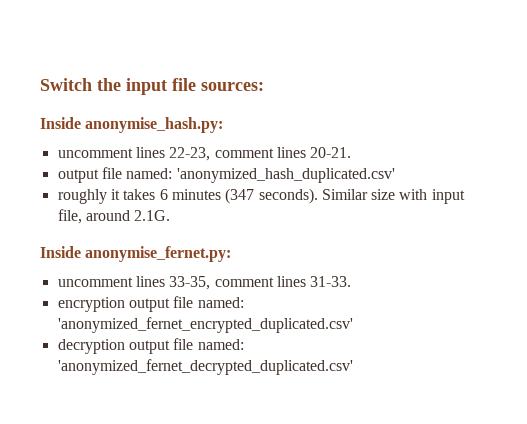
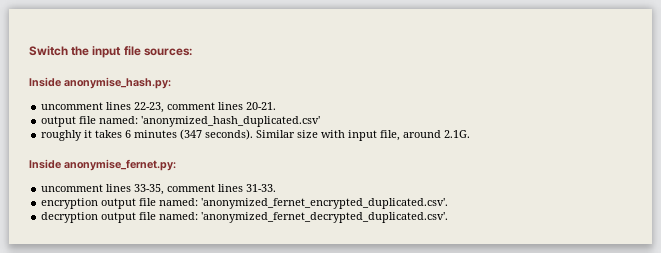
[57,317,353,333] 'anonymized_fernet_encrypted_duplicated.csv' -> [201,198,449,209] 'anonymized_fernet_encrypted_duplicated.csv'.
[57,359,353,375] 'anonymized_fernet_decrypted_duplicated.csv' -> [201,212,449,223] 'anonymized_fernet_decrypted_duplicated.csv'.

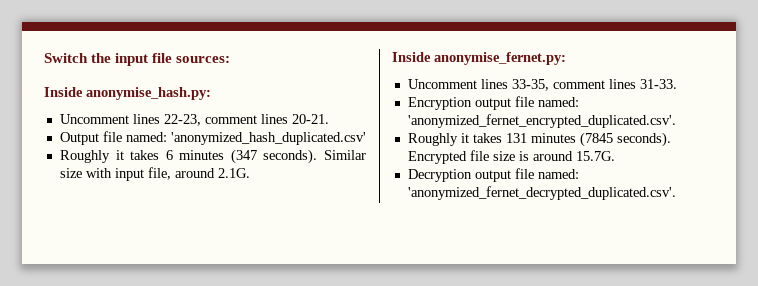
[41,102,104,110] uncomment -> [59,114,129,124] Uncomment
[41,116,77,127] output -> [59,132,99,145] Output
[41,130,83,141] roughly -> [59,150,110,163] Roughly
[41,184,104,192] uncomment -> [407,79,477,89] Uncomment
[41,198,99,209] encryption -> [407,97,472,110] Encryption
[41,212,99,223] decryption -> [407,132,671,147] [407,150,615,164] [407,169,472,182] Roughly it takes 131 minutes (7845 seconds). Encrypted file size is around 15.7G. // Decryption

